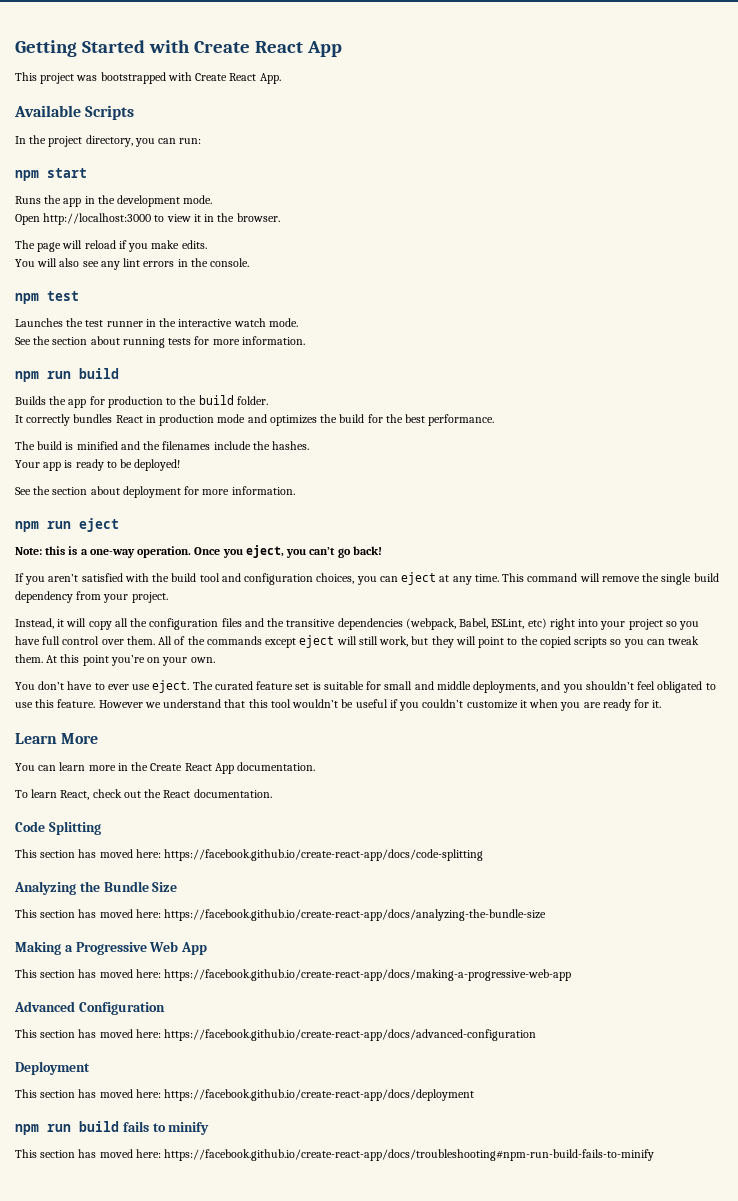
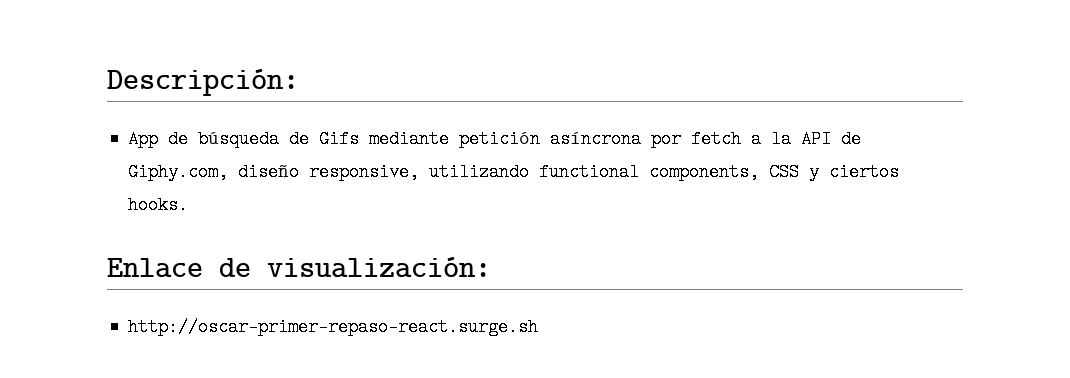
[15,40,342,57] [15,72,281,84] [14,105,135,120] [15,135,202,147] [15,168,87,181] [15,195,213,207] [15,213,280,225] [15,240,207,252] [15,258,250,270] [15,291,79,304] [15,318,298,327] [15,336,305,348] [15,368,119,382] [15,395,268,408] [15,414,495,426] [15,441,310,450] [15,459,181,471] [15,486,295,498] [15,518,119,532] [15,545,382,558] [15,572,719,585] [15,591,168,603] [15,618,700,630] [15,635,700,648] [15,654,215,666] [15,680,716,693] [15,699,662,711] [15,733,99,744] [15,762,316,774] [15,789,272,800] [15,821,101,835] [15,849,484,861] [14,881,178,895] [15,909,547,921] [15,941,208,955] [15,969,572,981] [14,1001,165,1015] [15,1029,537,1041] [15,1061,90,1075] [15,1089,475,1101] [15,1121,210,1135] [15,1149,655,1161] Getting Started with Create React App // This project was bootstrapped with Create React App. // Available Scripts // In the project directory, you can run: // npm start // Runs the app in the development mode. // Open http://localhost:3000 to view it in the browser. // The page will reload if you make edits. // You will also see any lint errors in the console. // npm test // Launches the test runner in the interactive watch mode. // See the section about running tests for more information. // npm run build // Builds the app for production to the build folder. // It correctly bundles React in production mode and optimizes the build for the best performance. // The build is minified and the filenames include the hashes. // Your app is ready to be deployed! // See the section about deployment for more information. // npm run eject // Note: this is a one-way operation. Once you eject, you can’t go back! // If you aren’t satisfied with the build tool and configuration choices, you can eject at any time. This command will remove the single build dependency from your project. // Instead, it will copy all the configuration files and the transitive dependencies (webpack, Babel, ESLint, etc) right into your project so you have full control over them. All of the commands except eject will still work, but they will point to the copied scripts so you can tweak them. At this point you’re on your own. // You don’t have to ever use eject. The curated feature set is suitable for small and middle deployments, and you shouldn’t feel obligated to use this feature. However we understand that this tool wouldn’t be useful if you couldn’t customize it when you are ready for it. // Learn More // You can learn more in the Create React App documentation. // To learn React, check out the React documentation. // Code Splitting // This section has moved here: https://facebook.github.io/create-react-app/docs/code-splitting // Analyzing the Bundle Size // This section has moved here: https://facebook.github.io/create-react-app/docs/analyzing-the-bundle-size // Making a Progressive Web App // This section has moved here: https://facebook.github.io/create-react-app/docs/making-a-progressive-web-app // Advanced Configuration // This section has moved here: https://facebook.github.io/create-react-app/docs/advanced-configuration // Deployment // This section has moved here: https://facebook.github.io/create-react-app/docs/deployment // npm run build fails to minify // This section has moved here: https://facebook.github.io/create-react-app/docs/troubleshooting#npm-run-build-fails-to-minify -> [107,69,299,96] [128,130,862,148] [128,163,900,181] [128,196,189,214] [107,257,491,278] [128,318,539,336] Descripción: // App de búsqueda de Gifs mediante petición asíncrona por fetch a la API de Giphy.com, diseño responsive, utilizando functional components, CSS y ciertos hooks. // Enlace de visualización: // http://oscar-primer-repaso-react.surge.sh

